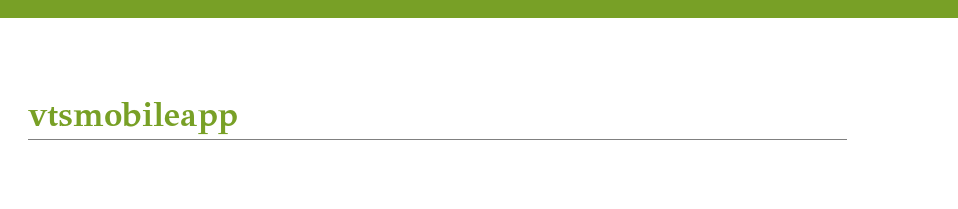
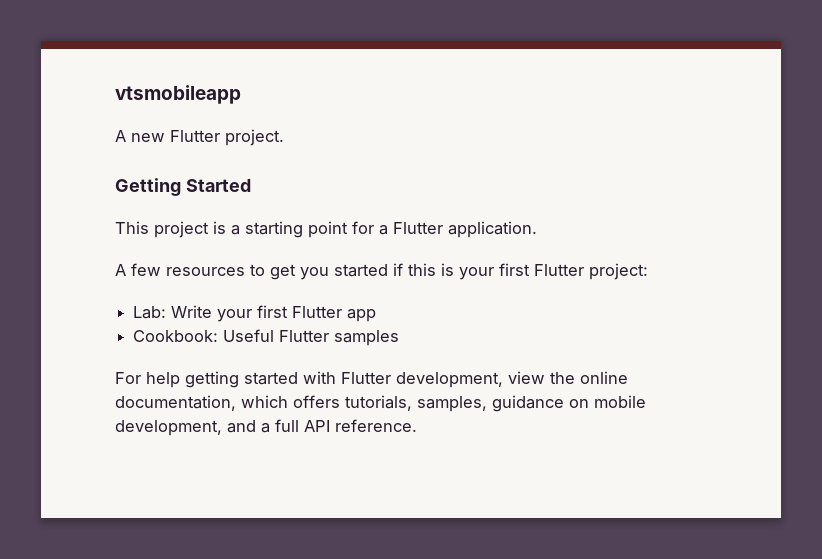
(238, 118) none -> [115,129,284,146] [115,178,251,196] [115,221,537,238] [115,263,648,280] [133,305,377,322] [133,329,400,346] [115,371,628,388] [115,395,646,412] [115,419,417,436] // A new Flutter project. // Getting Started // This project is a starting point for a Flutter application. // A few resources to get you started if this is your first Flutter project: // Lab: Write your first Flutter app // Cookbook: Useful Flutter samples // For help getting started with Flutter development, view the online documentation, which offers tutorials, samples, guidance on mobile development, and a full API reference.

